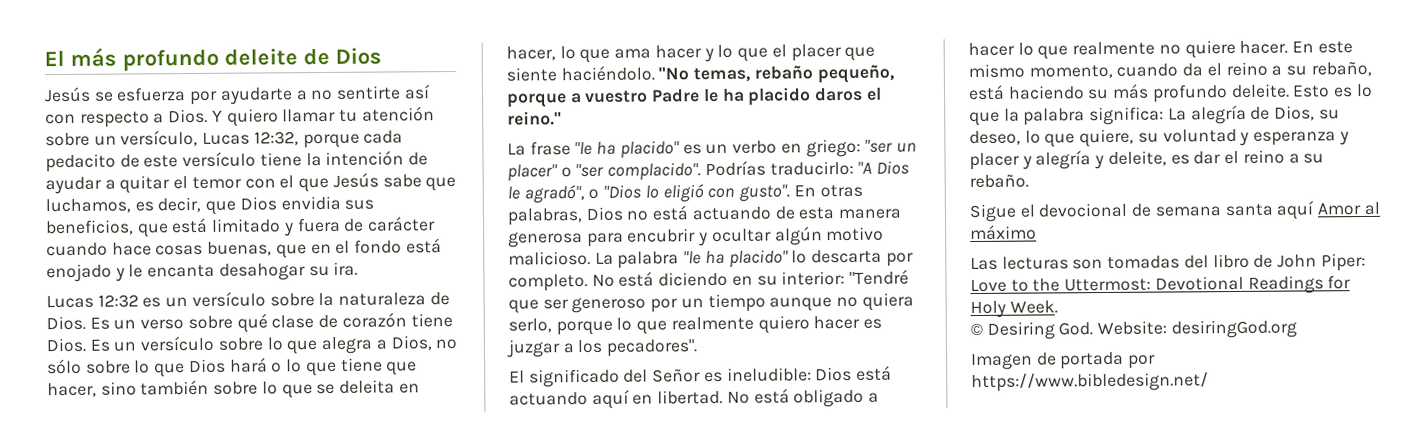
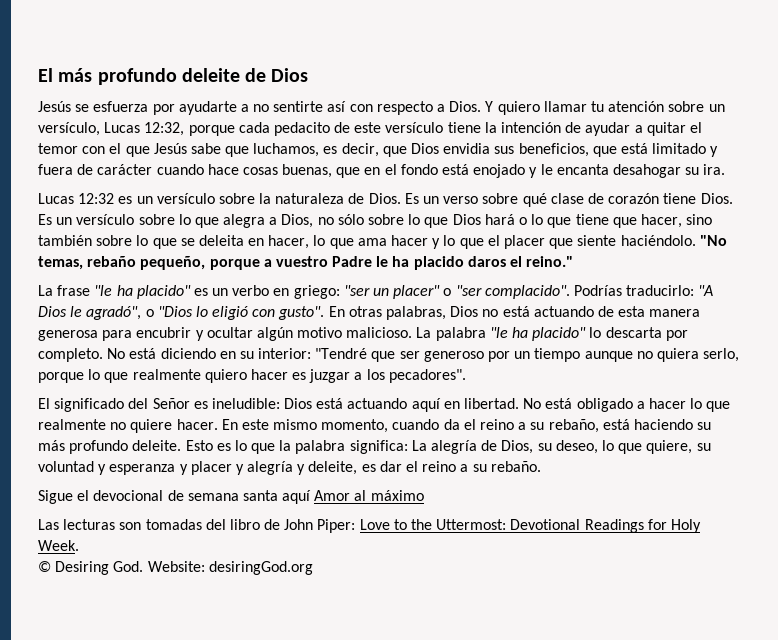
[971,351,1157,371] [971,372,1209,393] // Imagen de portada por https://www.bibledesign.net/ -> (313, 568) none

